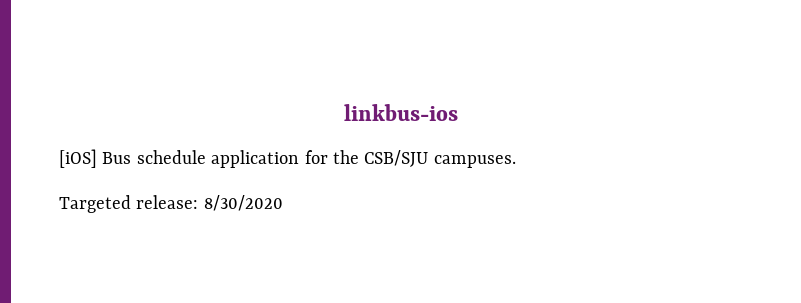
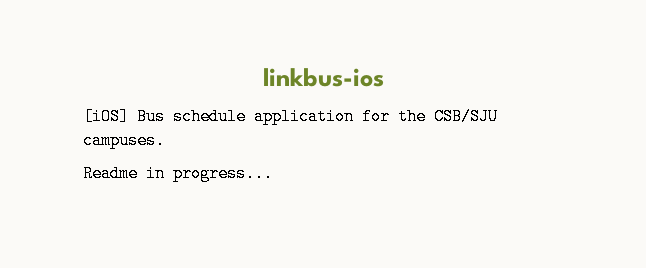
[59,195,283,213] Targeted release: 8/30/2020 -> [83,165,273,182] Readme in progress...

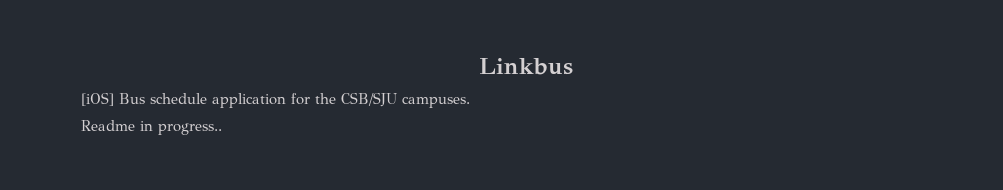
[262,68,384,87] linkbus-ios -> [479,58,573,75] Linkbus
[173,165,273,182] progress... -> [158,123,222,135] progress..

